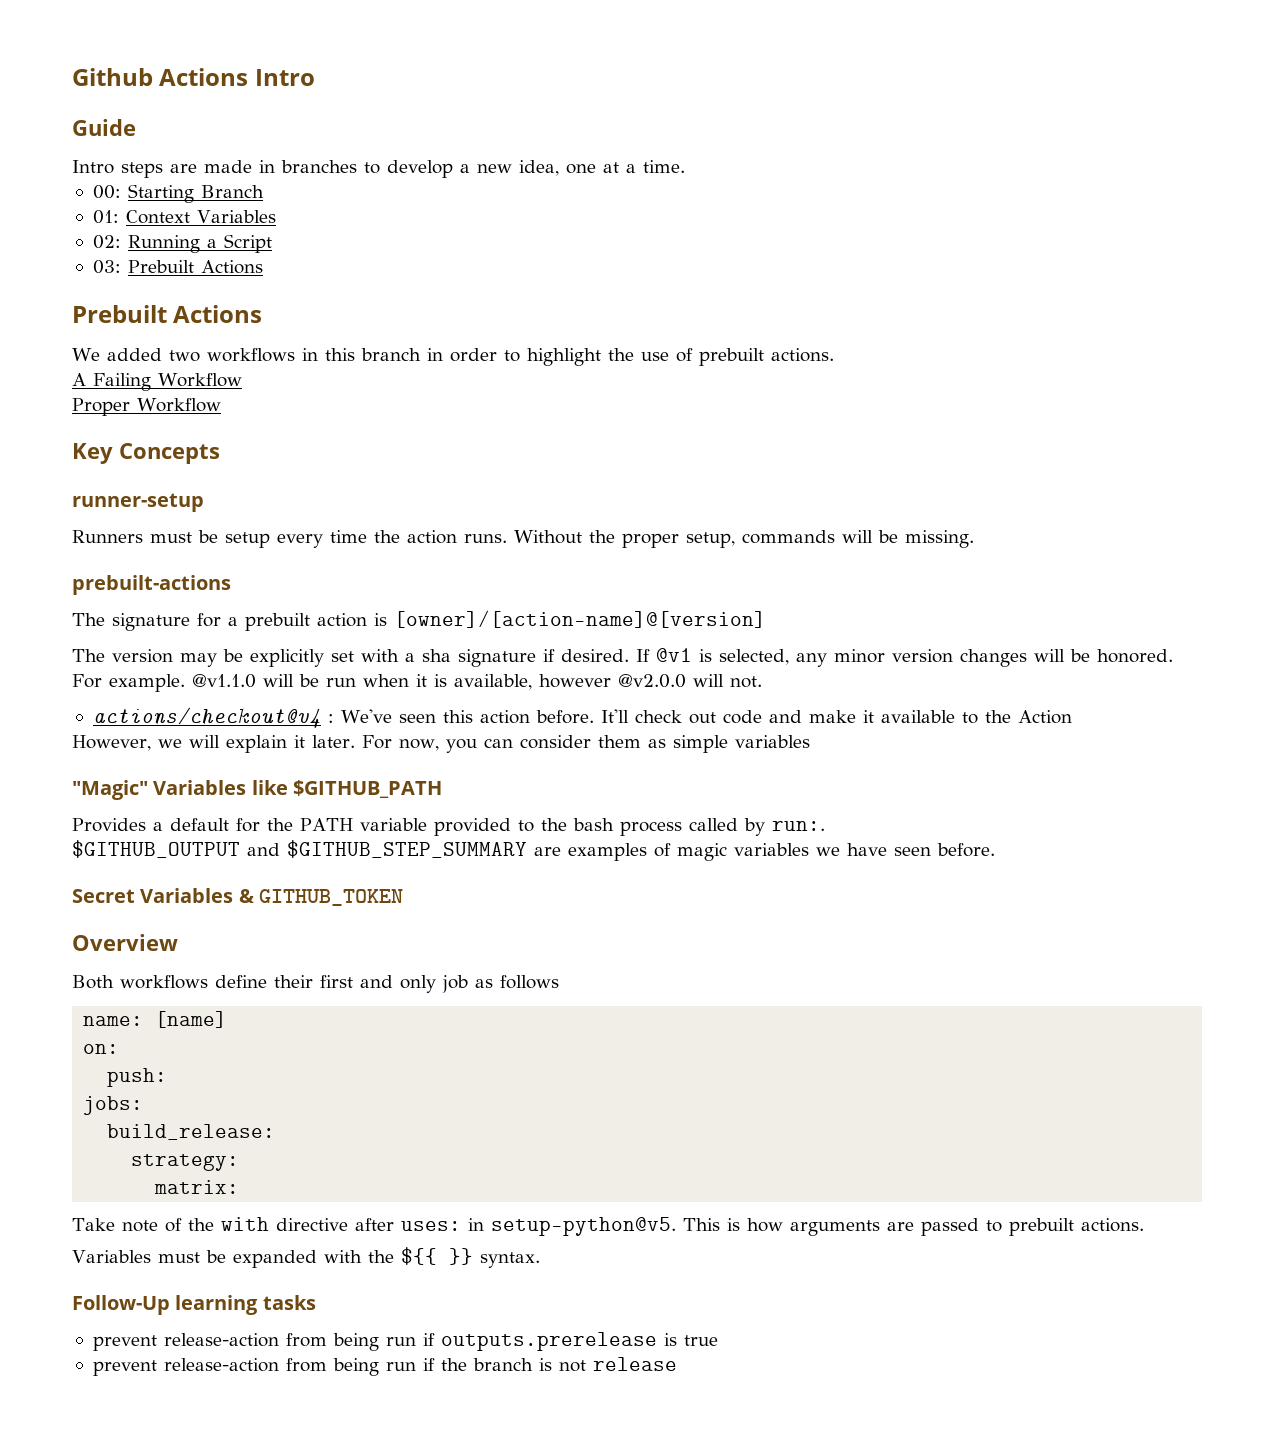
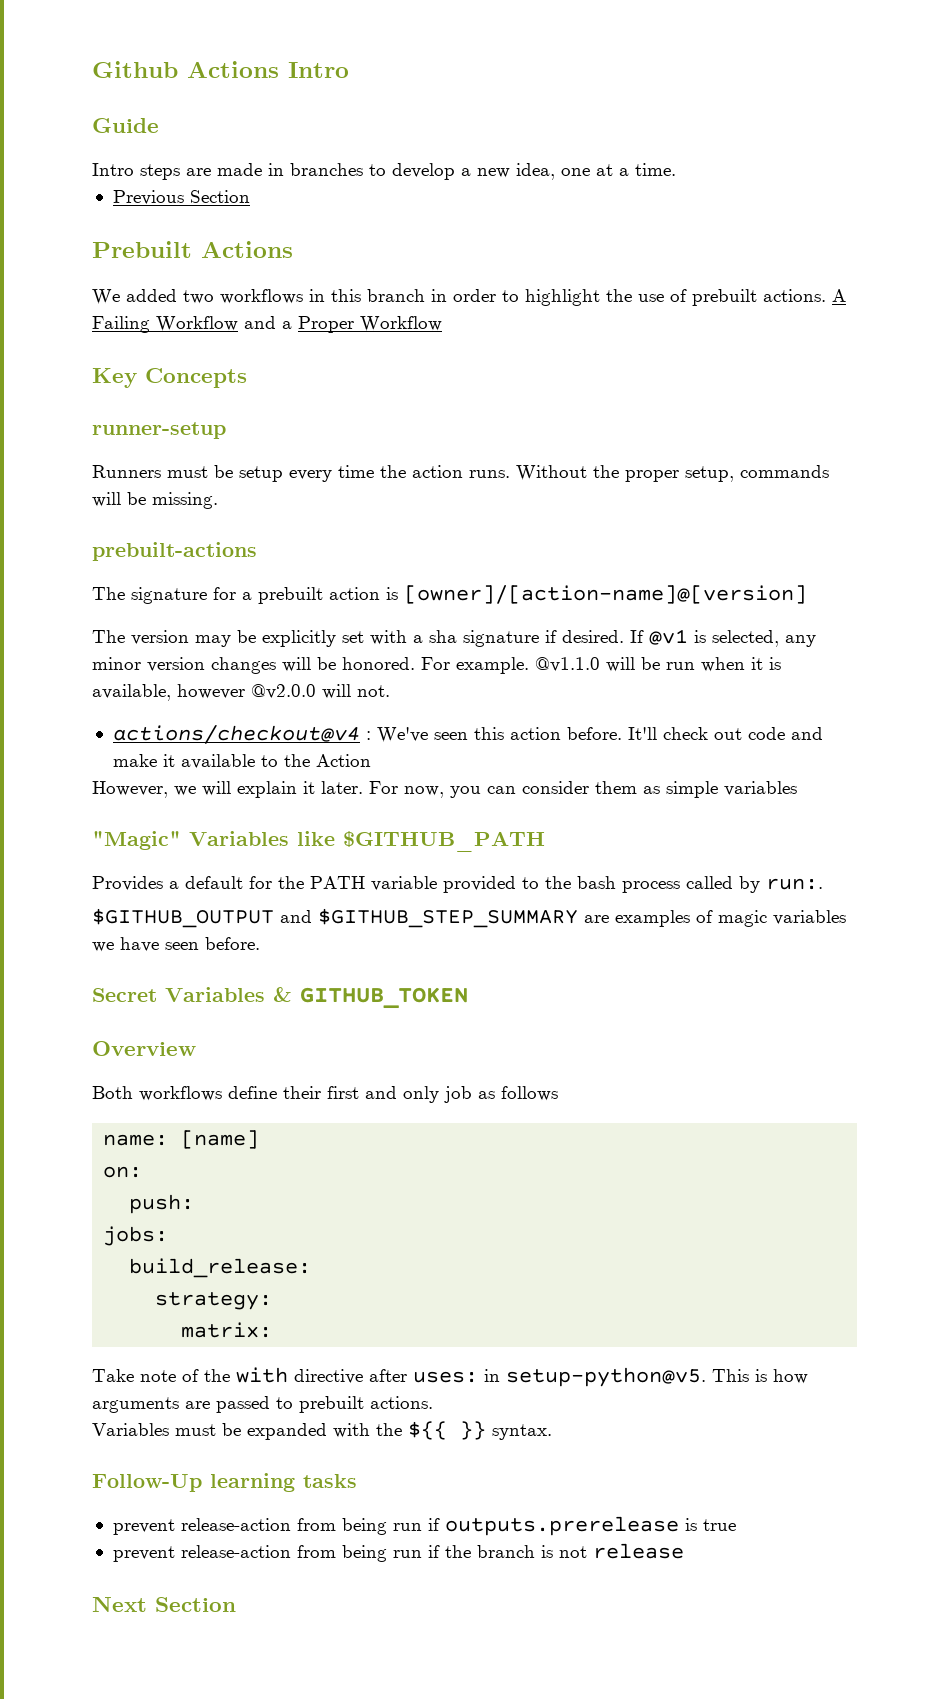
[92,184,264,203] [92,210,276,224] [92,234,272,253] [92,260,263,274] 00: Starting Branch // 01: Context Variables // 02: Running a Script // 03: Prebuilt Actions -> [112,190,250,205] Previous Section
(834, 355) // -> (826, 295) none
(242, 380) // -> [244,316,292,329] and a
(677, 1364) none -> [92,1597,236,1612] // Next Section

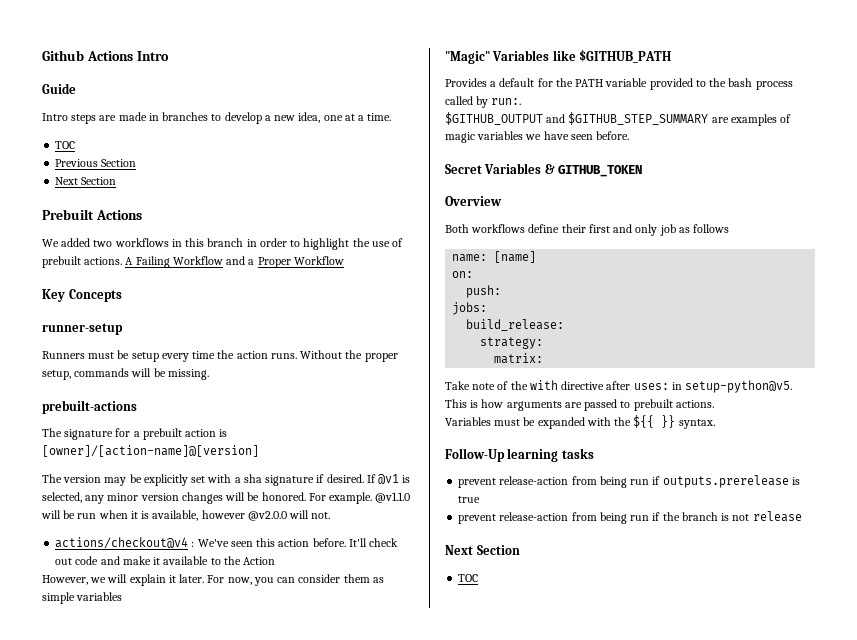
(676, 169) none -> [55,141,76,149] // TOC
(250, 196) none -> [55,177,117,185] // Next Section
(236, 1604) none -> [458,574,479,582] // TOC

